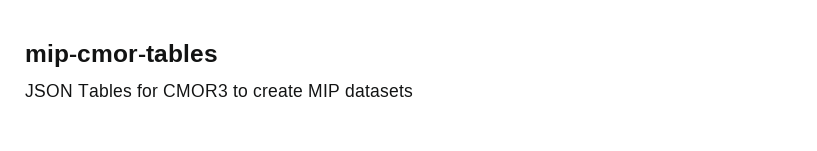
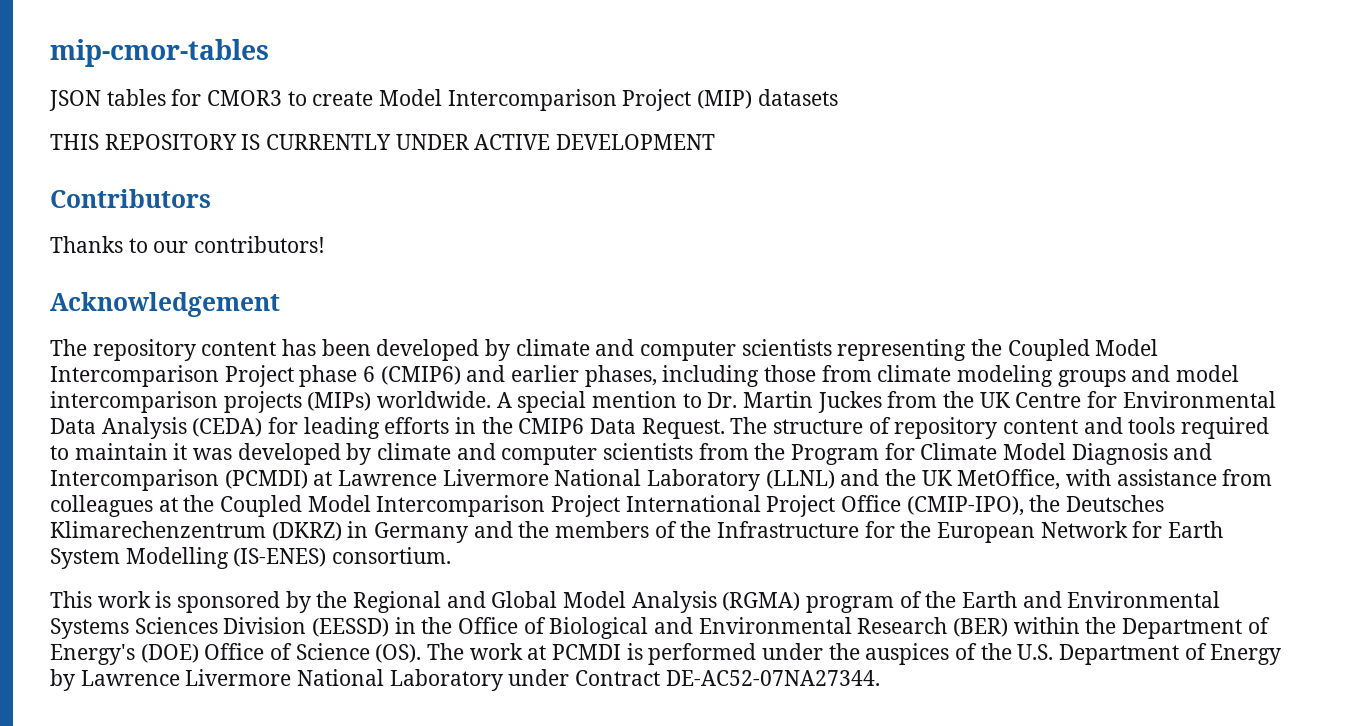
[78,84,132,97] Tables -> [106,89,166,106] tables
[308,84,413,97] MIP datasets -> [379,89,838,111] [50,134,716,150] [50,189,211,208] [50,236,326,253] [50,292,280,317] [50,339,1159,361] [50,365,1240,387] [50,391,1276,413] [50,417,1270,439] [50,443,1213,465] [50,469,1273,491] [50,495,1165,517] [50,521,1224,543] [50,547,452,569] [50,591,1221,613] [50,617,1270,639] [50,643,1282,665] [50,669,880,691] Model Intercomparison Project (MIP) datasets // THIS REPOSITORY IS CURRENTLY UNDER ACTIVE DEVELOPMENT // Contributors // Thanks to our contributors! // Acknowledgement // The repository content has been developed by climate and computer scientists representing the Coupled Model Intercomparison Project phase 6 (CMIP6) and earlier phases, including those from climate modeling groups and model intercomparison projects (MIPs) worldwide. A special mention to Dr. Martin Juckes from the UK Centre for Environmental Data Analysis (CEDA) for leading efforts in the CMIP6 Data Request. The structure of repository content and tools required to maintain it was developed by climate and computer scientists from the Program for Climate Model Diagnosis and Intercomparison (PCMDI) at Lawrence Livermore National Laboratory (LLNL) and the UK MetOffice, with assistance from colleagues at the Coupled Model Intercomparison Project International Project Office (CMIP-IPO), the Deutsches Klimarechenzentrum (DKRZ) in Germany and the members of the Infrastructure for the European Network for Earth System Modelling (IS-ENES) consortium. // This work is sponsored by the Regional and Global Model Analysis (RGMA) program of the Earth and Environmental Systems Sciences Division (EESSD) in the Office of Biological and Environmental Research (BER) within the Department of Energy's (DOE) Office of Science (OS). The work at PCMDI is performed under the auspices of the U.S. Department of Energy by Lawrence Livermore National Laboratory under Contract DE-AC52-07NA27344.

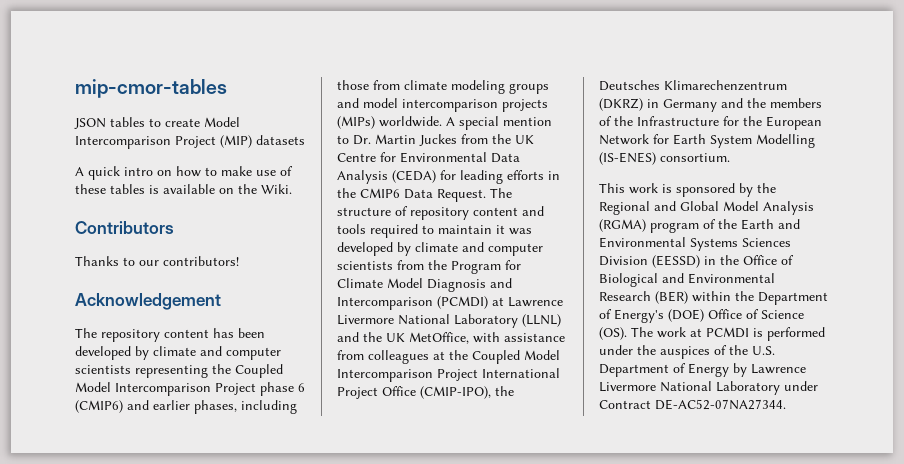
[171,89,283,106] for CMOR3 -> (145, 122) none
[50,134,716,150] THIS REPOSITORY IS CURRENTLY UNDER ACTIVE DEVELOPMENT -> [75,166,293,180] [75,184,292,194] A quick intro on how to make use of these tables is available on the Wiki.

